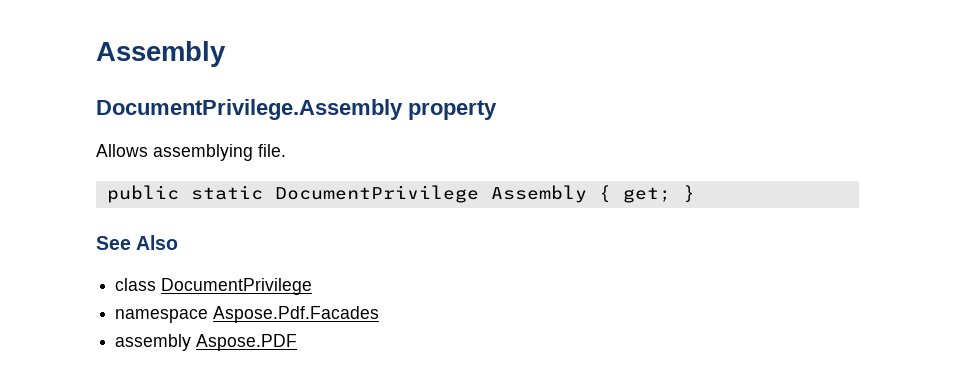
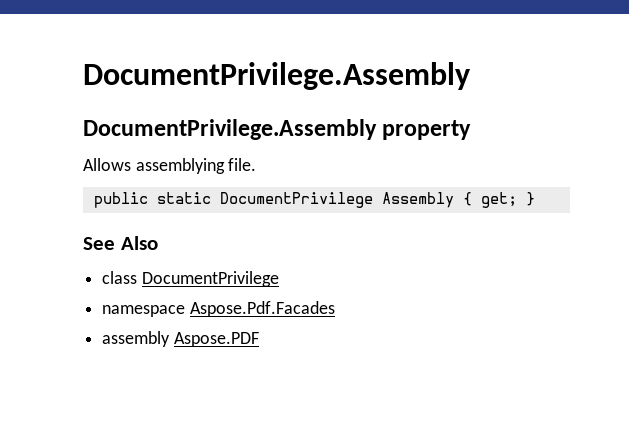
[96,41,226,67] Assembly -> [83,62,470,90] DocumentPrivilege.Assembly

